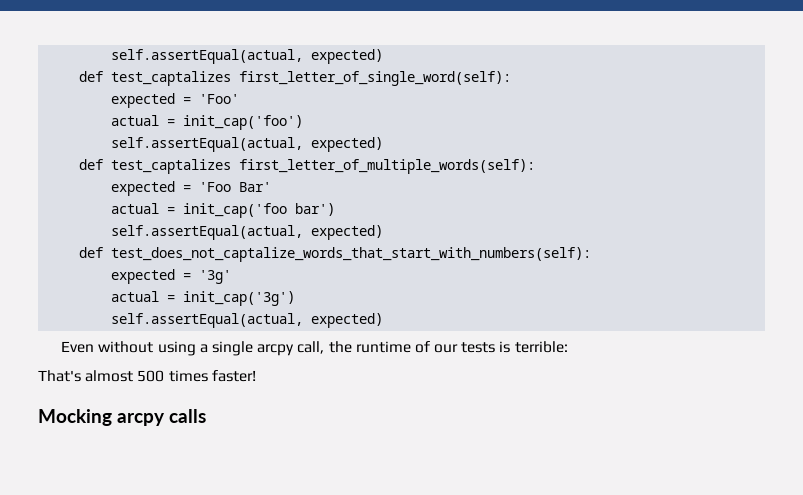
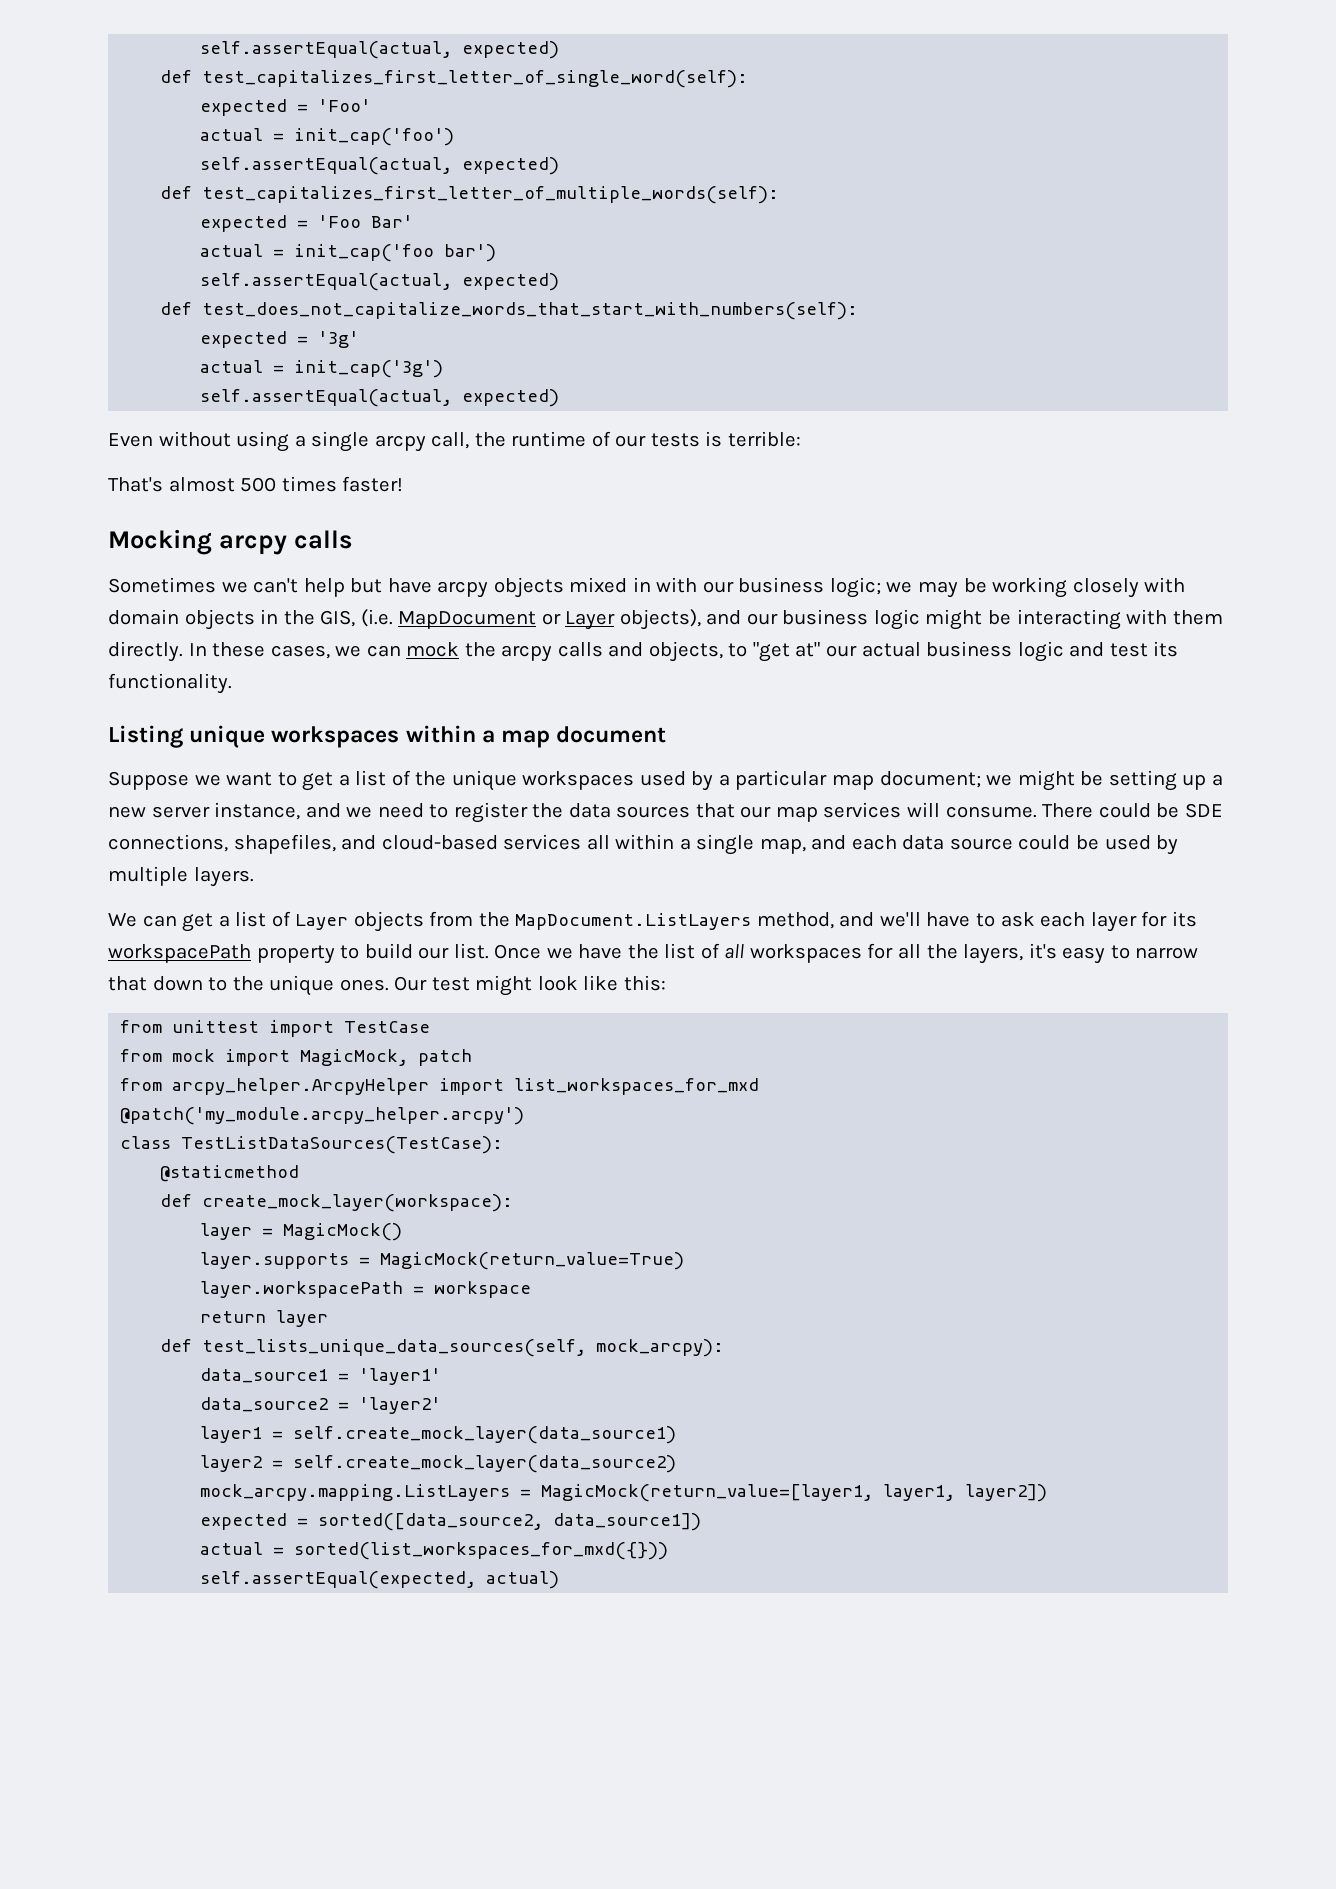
[111,49,384,64] [79,71,512,86] self.assertEqual(actual, expected) // def test_captalizes first_letter_of_single_word(self): -> [200,41,560,59] [160,70,749,88] self.assertEqual(actual, expected) // def test_capitalizes_first_letter_of_single_word(self):
[111,159,536,174] test_captalizes first_letter_of_multiple_words(self): -> [202,186,780,204] test_capitalizes_first_letter_of_multiple_words(self):
[111,247,592,262] test_does_not_captalize_words_that_start_with_numbers(self): -> [202,302,859,320] test_does_not_capitalize_words_that_start_with_numbers(self):
(207, 416) none -> [108,577,1186,598] [108,609,1223,630] [108,641,1179,662] [108,673,232,694] [108,725,667,748] [108,770,1223,791] [108,802,1223,823] [108,834,1179,855] [108,866,254,887] [108,911,1197,932] [108,943,1199,964] [108,975,666,996] [120,1020,431,1037] [120,1049,473,1066] [120,1078,760,1095] [120,1107,525,1125] [120,1136,504,1154] [160,1165,300,1182] [160,1194,514,1212] [200,1223,403,1241] [200,1252,685,1270] [200,1281,532,1298] [200,1310,329,1327] [160,1339,725,1357] [200,1368,442,1385] [200,1397,442,1414] [200,1426,677,1444] [200,1455,677,1473] [200,1484,1048,1502] [200,1513,702,1531] [200,1542,669,1560] [200,1571,560,1589] // Sometimes we can't help but have arcpy objects mixed in with our business logic; we may be working closely with domain objects in the GIS, (i.e. MapDocument or Layer objects), and our business logic might be interacting with them directly. In these cases, we can mock the arcpy calls and objects, to "get at" our actual business logic and test its functionality. // Listing unique workspaces within a map document // Suppose we want to get a list of the unique workspaces used by a particular map document; we might be setting up a new server instance, and we need to register the data sources that our map services will consume. There could be SDE connections, shapefiles, and cloud-based services all within a single map, and each data source could be used by multiple layers. // We can get a list of Layer objects from the MapDocument.ListLayers method, and we'll have to ask each layer for its workspacePath property to build our list. Once we have the list of all workspaces for all the layers, it's easy to narrow that down to the unique ones. Our test might look like this: // from unittest import TestCase // from mock import MagicMock, patch // from arcpy_helper.ArcpyHelper import list_workspaces_for_mxd // @patch('my_module.arcpy_helper.arcpy') // class TestListDataSources(TestCase): // @staticmethod // def create_mock_layer(workspace): // layer = MagicMock() // layer.supports = MagicMock(return_value=True) // layer.workspacePath = workspace // return layer // def test_lists_unique_data_sources(self, mock_arcpy): // data_source1 = 'layer1' // data_source2 = 'layer2' // layer1 = self.create_mock_layer(data_source1) // layer2 = self.create_mock_layer(data_source2) // mock_arcpy.mapping.ListLayers = MagicMock(return_value=[layer1, layer1, layer2]) // expected = sorted([data_source2, data_source1]) // actual = sorted(list_workspaces_for_mxd({})) // self.assertEqual(expected, actual)

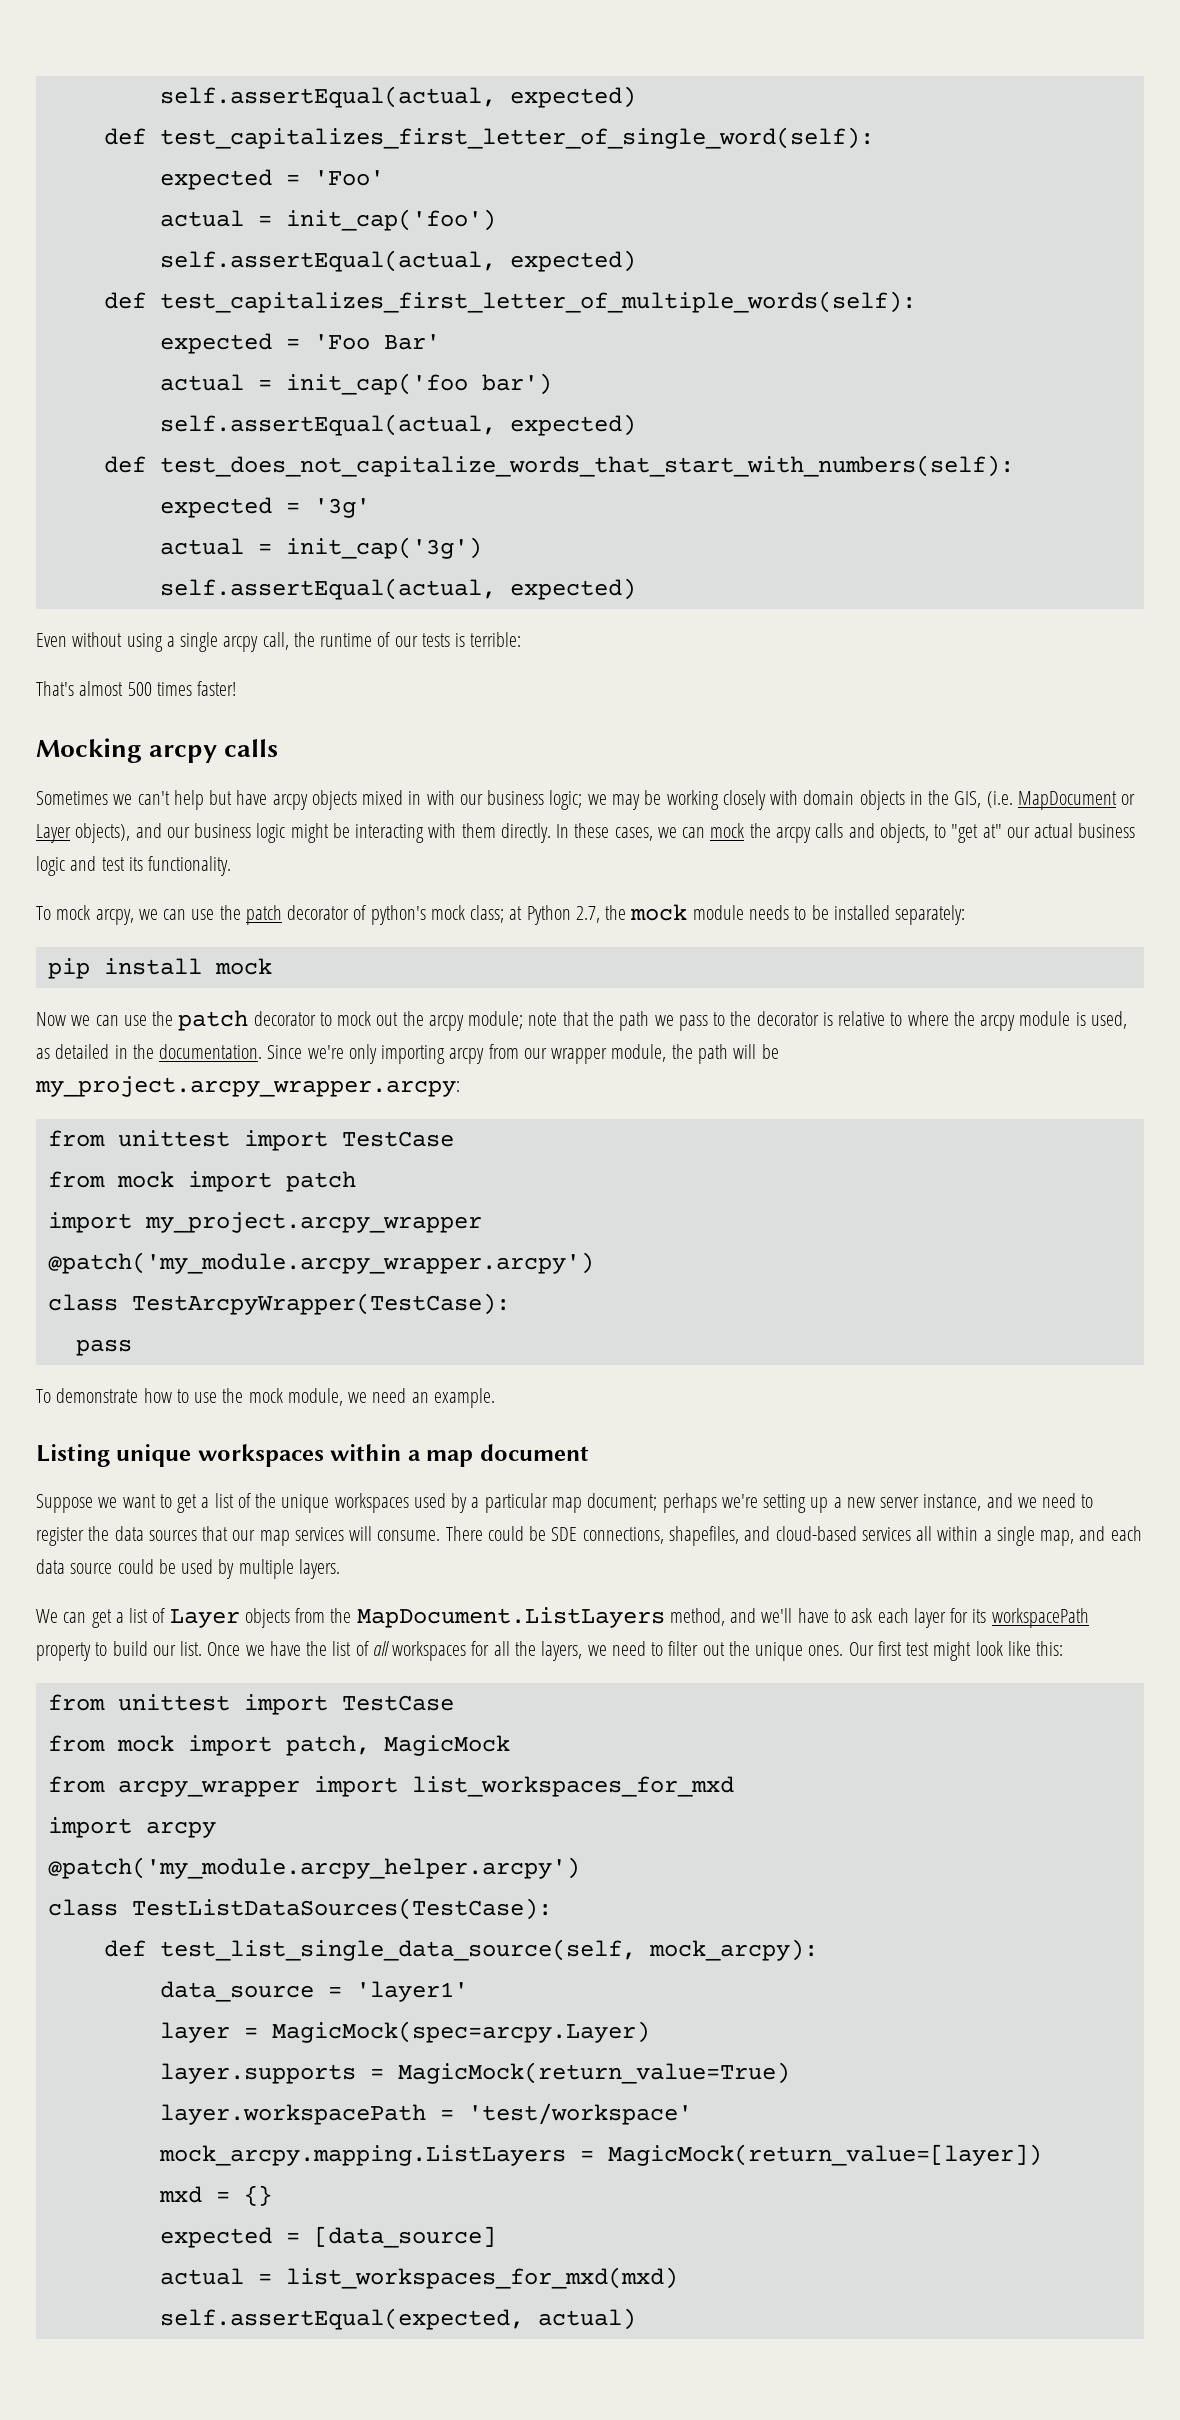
(232, 683) none -> [36,904,966,925] [47,958,272,979] [36,1010,1127,1031] [36,1044,779,1064] [35,1076,460,1097] [47,1130,454,1151] [47,1171,356,1192] [47,1212,482,1233] [47,1252,594,1274] [47,1293,510,1315] [75,1339,132,1356] [36,1388,495,1408] // To mock arcpy, we can use the patch decorator of python's mock class; at Python 2.7, the mock module needs to be installed separately: // pip install mock // Now we can use the patch decorator to mock out the arcpy module; note that the path we pass to the decorator is relative to where the arcpy module is used, as detailed in the documentation. Since we're only importing arcpy from our wrapper module, the path will be my_project.arcpy_wrapper.arcpy: // from unittest import TestCase // from mock import patch // import my_project.arcpy_wrapper // @patch('my_module.arcpy_wrapper.arcpy') // class TestArcpyWrapper(TestCase): // pass // To demonstrate how to use the mock module, we need an example.
[986,770,1104,791] we might be -> [662,1493,758,1513] perhaps we're
[1028,943,1199,964] [108,976,228,991] it's easy to narrow that down to -> [587,1641,725,1656] we need to filter out
(428, 983) none -> [877,1641,902,1656] first
[300,1049,473,1066] [120,1078,430,1095] MagicMock, patch // from arcpy_helper.ArcpyHelper -> [285,1735,510,1756] [47,1776,300,1797] patch, MagicMock // from arcpy_wrapper
(760, 1086) none -> [47,1817,216,1838] // import arcpy
[160,1165,300,1182] [160,1194,514,1212] @staticmethod // def create_mock_layer(workspace): -> [103,1939,818,1961] [159,1981,468,2002] def test_list_single_data_source(self, mock_arcpy): // data_source = 'layer1'
[283,1223,403,1241] MagicMock() -> [271,2021,650,2043] MagicMock(spec=arcpy.Layer)
[434,1281,532,1298] [200,1310,329,1327] [160,1339,725,1357] [200,1368,442,1385] [200,1397,442,1414] [200,1426,677,1444] [200,1455,677,1473] [200,1484,1048,1502] [200,1513,702,1531] [200,1542,669,1560] workspace // return layer // def test_lists_unique_data_sources(self, mock_arcpy): // data_source1 = 'layer1' // data_source2 = 'layer2' // layer1 = self.create_mock_layer(data_source1) // layer2 = self.create_mock_layer(data_source2) // mock_arcpy.mapping.ListLayers = MagicMock(return_value=[layer1, layer1, layer2]) // expected = sorted([data_source2, data_source1]) // actual = sorted(list_workspaces_for_mxd({})) -> [467,2103,692,2125] [158,2144,1042,2166] [158,2185,272,2206] [159,2226,496,2248] [159,2267,678,2289] 'test/workspace' // mock_arcpy.mapping.ListLayers = MagicMock(return_value=[layer]) // mxd = {} // expected = [data_source] // actual = list_workspaces_for_mxd(mxd)

